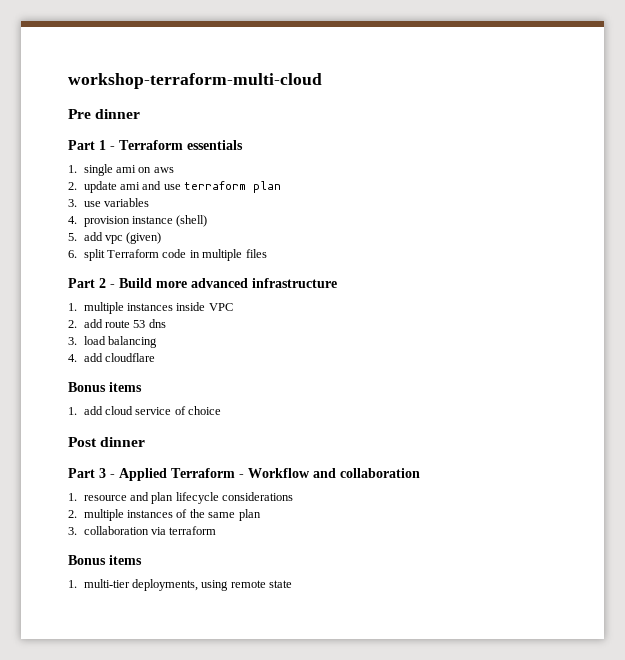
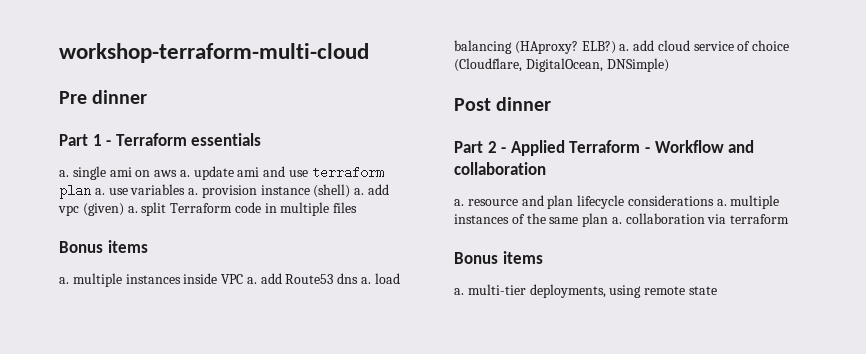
[68,165,77,173] 1. -> [59,170,69,177] a.
[68,182,77,190] // 2. -> [179,170,190,177] a.
[68,199,77,207] // 3. -> [94,188,105,195] a.
[68,216,77,224] // 4. -> [188,188,199,195] a.
[68,233,77,241] // 5. -> [354,188,365,195] a.
[68,250,77,258] // 6. -> [127,206,138,213] a.
[68,278,337,288] [68,303,77,311] Part 2 - Build more advanced infrastructure // 1. -> [59,240,148,253] [59,277,69,284] Bonus items // a.
[68,319,146,328] // 2. add route 53 -> [246,273,334,284] a. add Route53
[68,337,77,345] // 3. -> [361,277,372,284] a.
[68,353,155,362] [68,382,142,392] [68,407,77,415] // 4. add cloudflare // Bonus items // 1. -> [514,41,630,54] (HAproxy? ELB?) a.
(222, 410) none -> [454,58,669,72] (Cloudflare, DigitalOcean, DNSimple)
[99,468,106,478] 3 -> [487,141,497,153] 2
[68,493,77,501] 1. -> [454,199,464,206] a.
[68,510,77,518] // 2. -> [716,199,727,206] a.
[68,527,77,535] // 3. -> [611,217,622,224] a.
[68,580,77,588] 1. -> [454,288,464,295] a.

